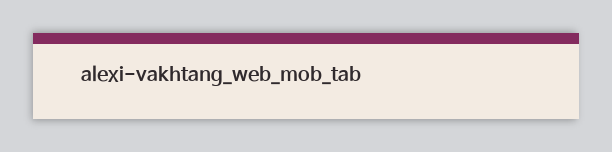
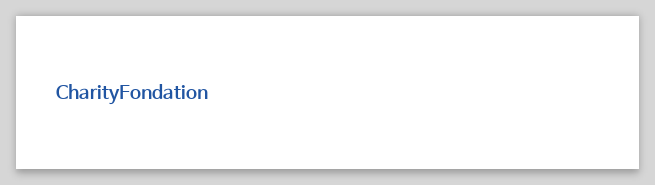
[81,65,361,86] alexi-vakhtang_web_mob_tab -> [56,84,208,105] CharityFondation

